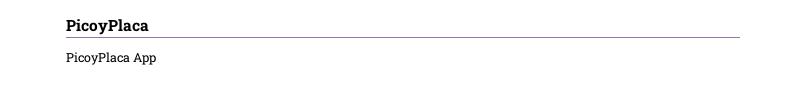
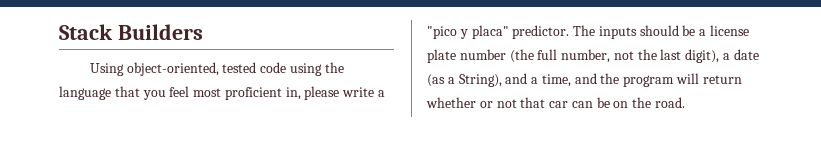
[66,19,149,35] [66,52,157,65] PicoyPlaca // PicoyPlaca App -> [59,24,203,40] [89,62,344,76] [59,86,386,100] [427,25,750,39] [427,49,759,63] [427,73,742,87] [426,97,686,108] Stack Builders // Using object-oriented, tested code using the language that you feel most proficient in, please write a "pico y placa" predictor. The inputs should be a license plate number (the full number, not the last digit), a date (as a String), and a time, and the program will return whether or not that car can be on the road.

